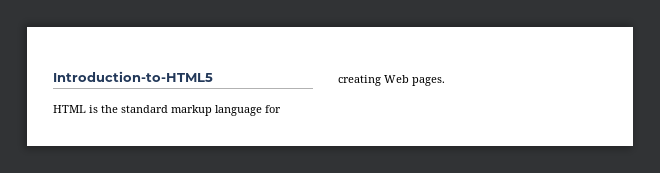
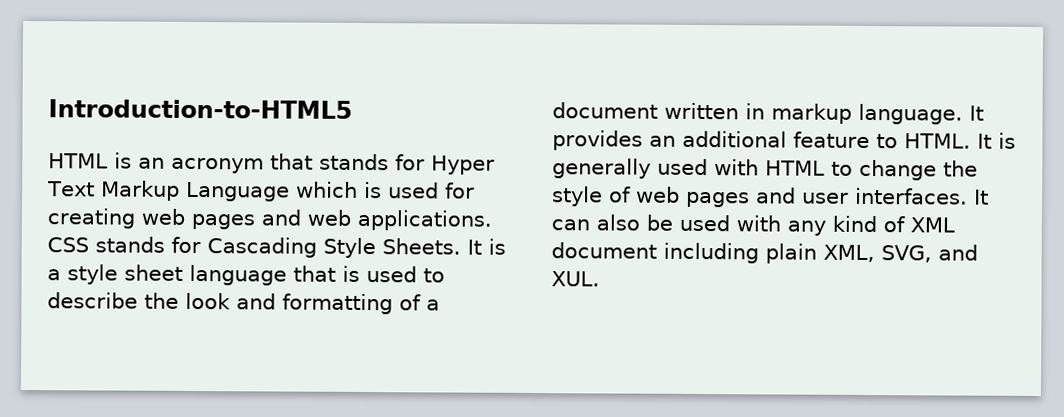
[101,105,281,116] [338,75,445,86] the standard markup language for creating Web pages. -> [138,153,495,175] [47,180,475,202] [47,208,492,231] [47,236,506,259] [47,264,445,286] [47,292,440,315] [552,102,984,125] [552,130,1016,151] [552,158,978,181] [552,186,989,208] [551,214,955,236] [551,242,978,264] [551,271,600,287] an acronym that stands for Hyper Text Markup Language which is used for creating web pages and web applications. CSS stands for Cascading Style Sheets. It is a style sheet language that is used to describe the look and formatting of a document written in markup language. It provides an additional feature to HTML. It is generally used with HTML to change the style of web pages and user interfaces. It can also be used with any kind of XML document including plain XML, SVG, and XUL.

